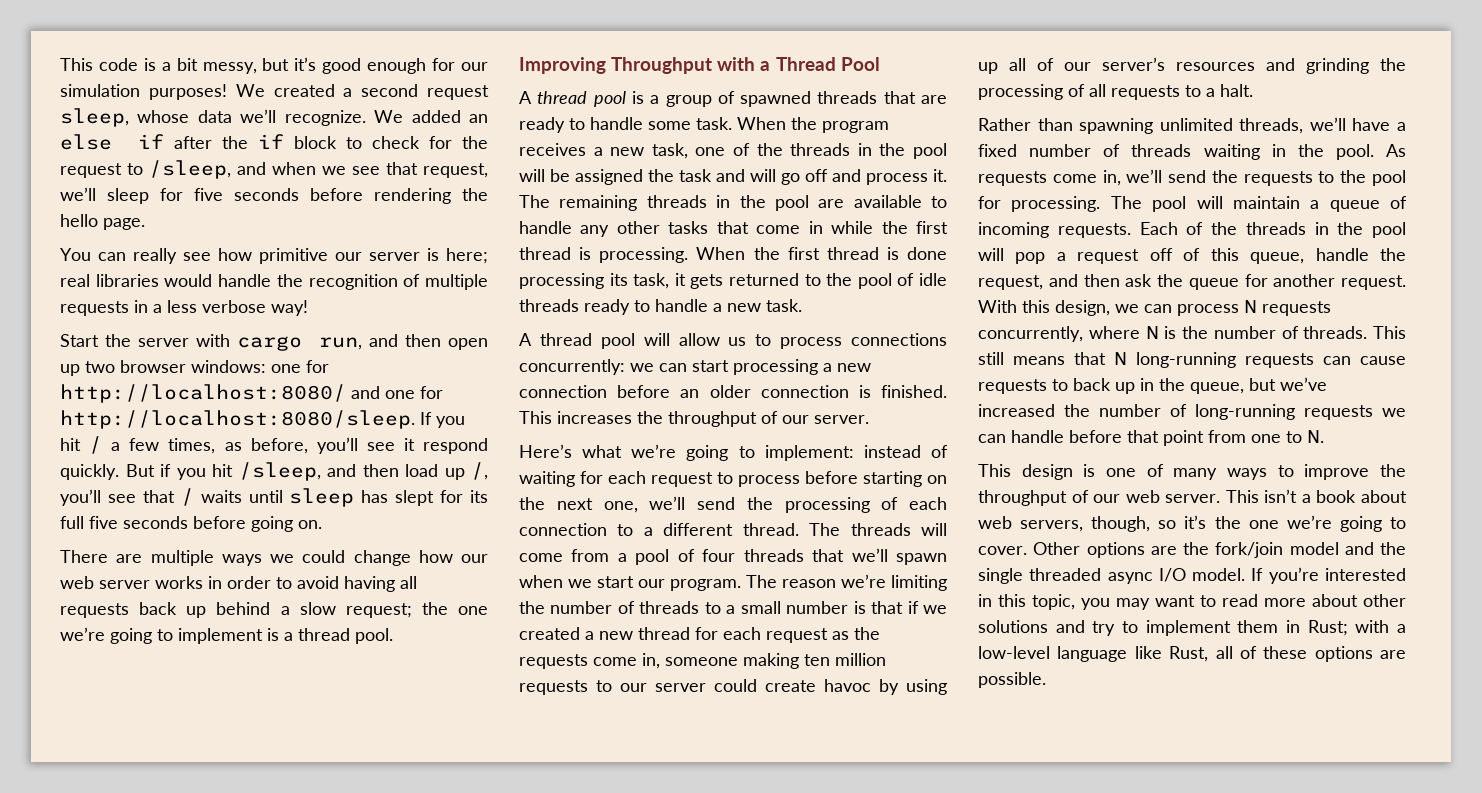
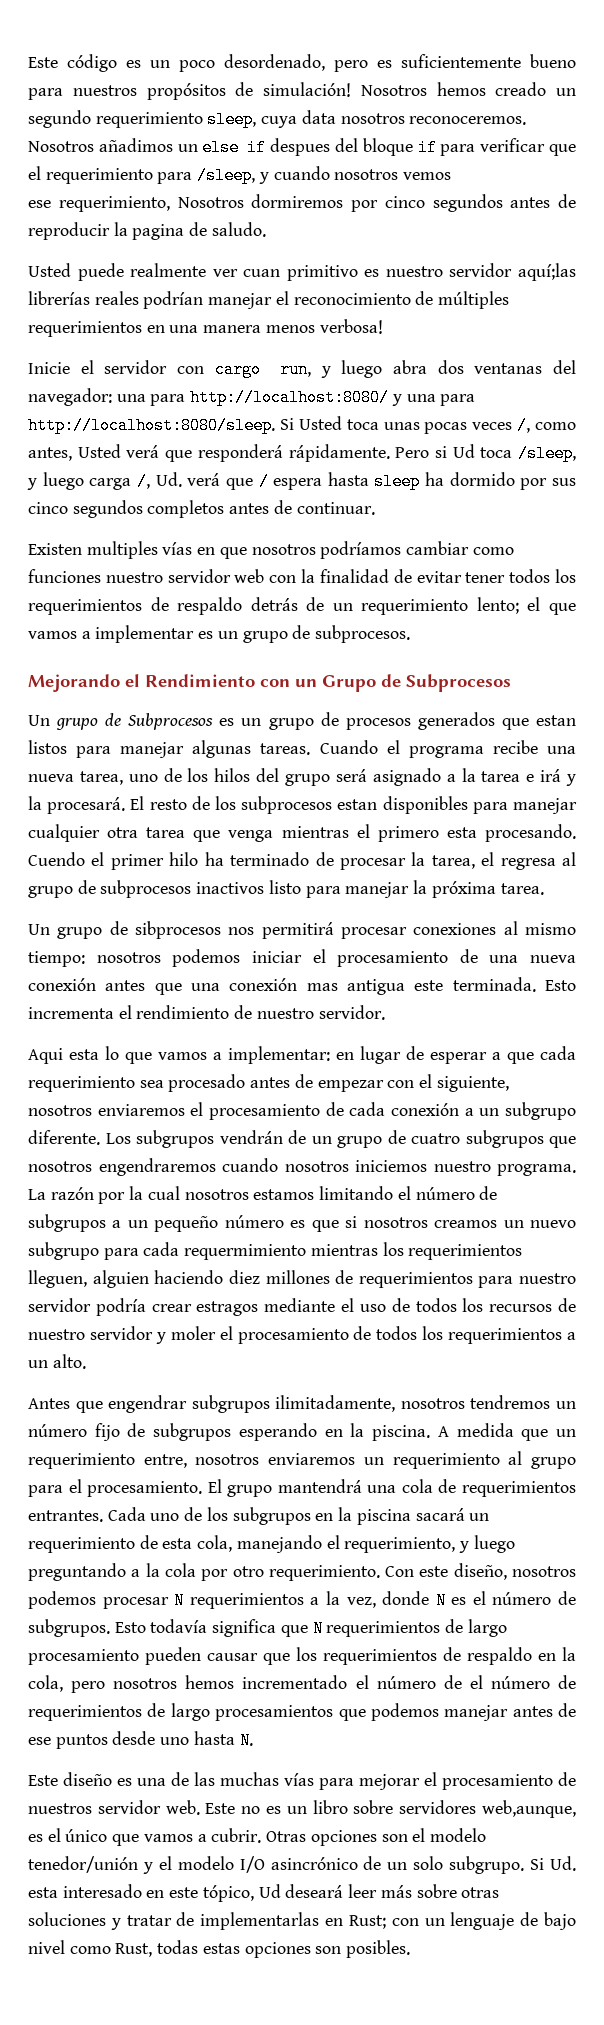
[60,57,489,74] [60,84,489,100] [60,108,488,127] [60,134,488,150] [60,160,488,179] [60,187,488,204] [60,214,145,230] [60,248,488,264] [60,274,489,290] [60,300,308,316] [60,334,488,351] [60,360,329,376] [60,384,443,403] [60,410,465,429] [60,436,489,454] [60,462,488,481] [60,488,488,507] [60,516,322,532] [60,550,488,566] [60,576,417,592] [60,602,488,618] [60,627,393,644] [519,57,880,74] [519,91,947,107] [519,117,889,133] [519,143,947,159] [519,169,947,185] [519,195,947,211] [519,221,949,237] [519,247,947,263] [519,273,948,289] [519,299,802,315] [519,333,947,349] [519,359,871,375] [519,385,947,398] [519,411,869,427] [519,444,948,461] [519,471,947,487] [519,496,947,513] [519,523,947,536] [519,548,947,565] [519,574,947,591] [519,601,947,614] [519,627,880,643] [519,653,886,669] [519,679,947,695] [978,57,1406,74] [978,84,1253,100] [978,117,1406,134] [978,144,1406,160] [978,169,1406,186] [978,196,1407,212] [978,222,1406,238] [978,248,1406,264] [978,274,1406,290] [978,300,1331,316] [978,326,1406,342] [978,352,1406,368] [978,377,1327,394] [978,404,1406,420] [978,430,1324,446] [978,464,1406,480] [978,489,1407,506] [978,515,1406,532] [978,542,1406,558] [978,567,1406,584] [978,594,1406,610] [978,620,1406,636] [978,646,1406,662] [978,672,1046,688] This code is a bit messy, but it’s good enough for our simulation purposes! We created a second request sleep, whose data we’ll recognize. We added an else if after the if block to check for the request to /sleep, and when we see that request, we’ll sleep for five seconds before rendering the hello page. // You can really see how primitive our server is here; real libraries would handle the recognition of multiple requests in a less verbose way! // Start the server with cargo run, and then open up two browser windows: one for http://localhost:8080/ and one for http://localhost:8080/sleep. If you hit / a few times, as before, you’ll see it respond quickly. But if you hit /sleep, and then load up /, you’ll see that / waits until sleep has slept for its full five seconds before going on. // There are multiple ways we could change how our web server works in order to avoid having all requests back up behind a slow request; the one we’re going to implement is a thread pool. // Improving Throughput with a Thread Pool // A thread pool is a group of spawned threads that are ready to handle some task. When the program receives a new task, one of the threads in the pool will be assigned the task and will go off and process it. The remaining threads in the pool are available to handle any other tasks that come in while the first thread is processing. When the first thread is done processing its task, it gets returned to the pool of idle threads ready to handle a new task. // A thread pool will allow us to process connections concurrently: we can start processing a new connection before an older connection is finished. This increases the throughput of our server. // Here’s what we’re going to implement: instead of waiting for each request to process before starting on the next one, we’ll send the processing of each connection to a different thread. The threads will come from a pool of four threads that we’ll spawn when we start our program. The reason we’re limiting the number of threads to a small number is that if we created a new thread for each request as the requests come in, someone making ten million requests to our server could create havoc by using up all of our server’s resources and grinding the processing of all requests to a halt. // Rather than spawning unlimited threads, we’ll have a fixed number of threads waiting in the pool. As requests come in, we’ll send the requests to the pool for processing. The pool will maintain a queue of incoming requests. Each of the threads in the pool will pop a request off of this queue, handle the request, and then ask the queue for another request. With this design, we can process N requests concurrently, where N is the number of threads. This still means that N long-running requests can cause requests to back up in the queue, but we’ve increased the number of long-running requests we can handle before that point from one to N. // This design is one of many ways to improve the throughput of our web server. This isn’t a book about web servers, though, so it’s the one we’re going to cover. Other options are the fork/join model and the single threaded async I/O model. If you’re interested in this topic, you may want to read more about other solutions and try to implement them in Rust; with a low-level language like Rust, all of these options are possible. -> [28,54,576,72] [28,82,576,100] [28,110,527,128] [28,138,577,156] [28,166,452,184] [28,194,576,212] [28,222,266,240] [28,263,576,281] [28,291,510,309] [28,319,383,337] [28,360,577,378] [28,388,476,406] [28,416,576,434] [28,444,576,462] [27,472,576,490] [28,500,375,518] [28,541,514,559] [28,569,576,583] [28,597,576,615] [28,625,411,643] [28,674,511,692] [28,712,576,730] [28,740,576,758] [28,768,577,786] [28,796,577,814] [28,824,576,842] [28,852,576,870] [28,880,544,898] [28,921,576,939] [28,949,576,967] [28,977,576,995] [28,1005,385,1020] [28,1046,576,1064] [28,1074,509,1092] [28,1102,577,1120] [28,1130,576,1148] [28,1158,576,1176] [28,1186,498,1204] [28,1214,576,1232] [28,1242,523,1260] [28,1270,576,1288] [28,1298,576,1316] [28,1326,576,1344] [28,1354,86,1369] [28,1395,576,1413] [28,1423,577,1441] [28,1451,576,1469] [28,1479,576,1497] [28,1507,490,1525] [28,1535,515,1553] [28,1563,577,1581] [28,1591,576,1609] [28,1619,507,1637] [28,1647,576,1665] [28,1675,577,1693] [28,1703,576,1721] [28,1731,253,1749] [28,1772,576,1790] [28,1800,577,1818] [28,1828,486,1846] [28,1856,577,1874] [28,1884,500,1902] [28,1912,576,1930] [28,1940,411,1958] Este código es un poco desordenado, pero es suficientemente bueno para nuestros propósitos de simulación! Nosotros hemos creado un segundo requerimiento sleep, cuya data nosotros reconoceremos. Nosotros añadimos un else if despues del bloque if para verificar que el requerimiento para /sleep, y cuando nosotros vemos // ese requerimiento, Nosotros dormiremos por cinco segundos antes de reproducir la pagina de saludo. // Usted puede realmente ver cuan primitivo es nuestro servidor aquí;las librerías reales podrían manejar el reconocimiento de múltiples requerimientos en una manera menos verbosa! // Inicie el servidor con cargo run, y luego abra dos ventanas del navegador: una para http://localhost:8080/ y una para http://localhost:8080/sleep. Si Usted toca unas pocas veces /, como antes, Usted verá que responderá rápidamente. Pero si Ud toca /sleep, y luego carga /, Ud. verá que / espera hasta sleep ha dormido por sus cinco segundos completos antes de continuar. // Existen multiples vías en que nosotros podríamos cambiar como funciones nuestro servidor web con la finalidad de evitar tener todos los requerimientos de respaldo detrás de un requerimiento lento; el que vamos a implementar es un grupo de subprocesos. // Mejorando el Rendimiento con un Grupo de Subprocesos // Un grupo de Subprocesos es un grupo de procesos generados que estan listos para manejar algunas tareas. Cuando el programa recibe una nueva tarea, uno de los hilos del grupo será asignado a la tarea e irá y la procesará. El resto de los subprocesos estan disponibles para manejar cualquier otra tarea que venga mientras el primero esta procesando. Cuendo el primer hilo ha terminado de procesar la tarea, el regresa al grupo de subprocesos inactivos listo para manejar la próxima tarea. // Un grupo de sibprocesos nos permitirá procesar conexiones al mismo tiempo: nosotros podemos iniciar el procesamiento de una nueva conexión antes que una conexión mas antigua este terminada. Esto incrementa el rendimiento de nuestro servidor. // Aqui esta lo que vamos a implementar: en lugar de esperar a que cada requerimiento sea procesado antes de empezar con el siguiente, nosotros enviaremos el procesamiento de cada conexión a un subgrupo diferente. Los subgrupos vendrán de un grupo de cuatro subgrupos que nosotros engendraremos cuando nosotros iniciemos nuestro programa. La razón por la cual nosotros estamos limitando el número de subgrupos a un pequeño número es que si nosotros creamos un nuevo subgrupo para cada requermimiento mientras los requerimientos lleguen, alguien haciendo diez millones de requerimientos para nuestro servidor podría crear estragos mediante el uso de todos los recursos de nuestro servidor y moler el procesamiento de todos los requerimientos a un alto. // Antes que engendrar subgrupos ilimitadamente, nosotros tendremos un número fijo de subgrupos esperando en la piscina. A medida que un requerimiento entre, nosotros enviaremos un requerimiento al grupo para el procesamiento. El grupo mantendrá una cola de requerimientos entrantes. Cada uno de los subgrupos en la piscina sacará un requerimiento de esta cola, manejando el requerimiento, y luego preguntando a la cola por otro requerimiento. Con este diseño, nosotros podemos procesar N requerimientos a la vez, donde N es el número de subgrupos. Esto todavía significa que N requerimientos de largo procesamiento pueden causar que los requerimientos de respaldo en la cola, pero nosotros hemos incrementado el número de el número de requerimientos de largo procesamientos que podemos manejar antes de ese puntos desde uno hasta N. // Este diseño es una de las muchas vías para mejorar el procesamiento de nuestros servidor web. Este no es un libro sobre servidores web,aunque, es el único que vamos a cubrir. Otras opciones son el modelo tenedor/unión y el modelo I/O asincrónico de un solo subgrupo. Si Ud. esta interesado en este tópico, Ud deseará leer más sobre otras soluciones y tratar de implementarlas en Rust; con un lenguaje de bajo nivel como Rust, todas estas opciones son posibles.

